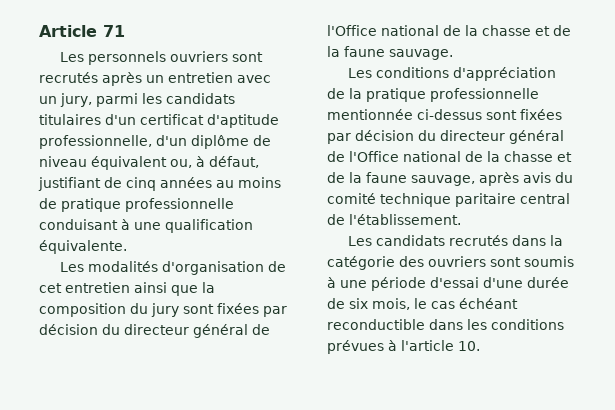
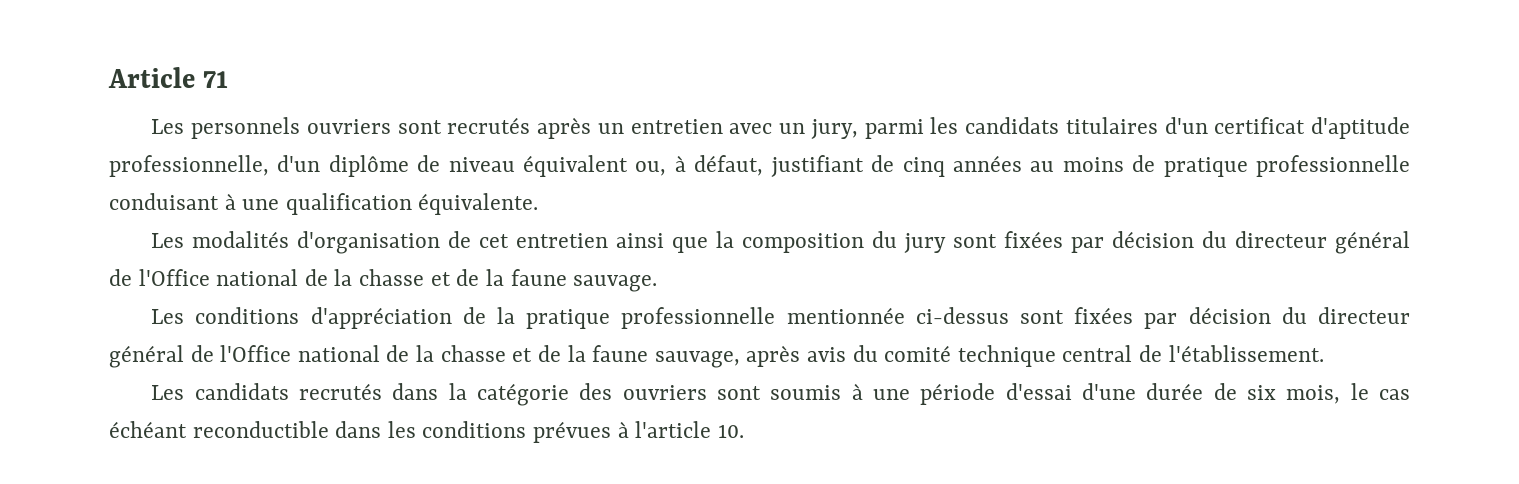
[455,193,516,207] paritaire -> (1056, 356) none

